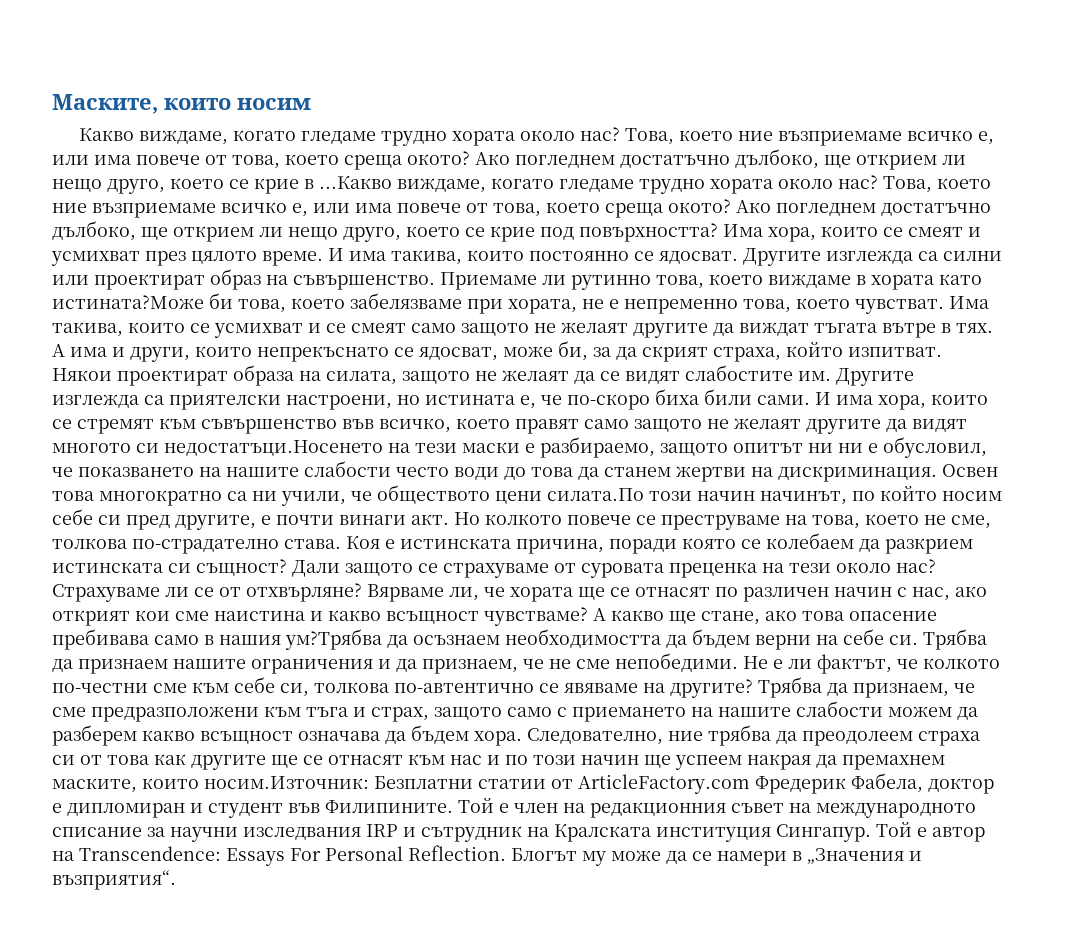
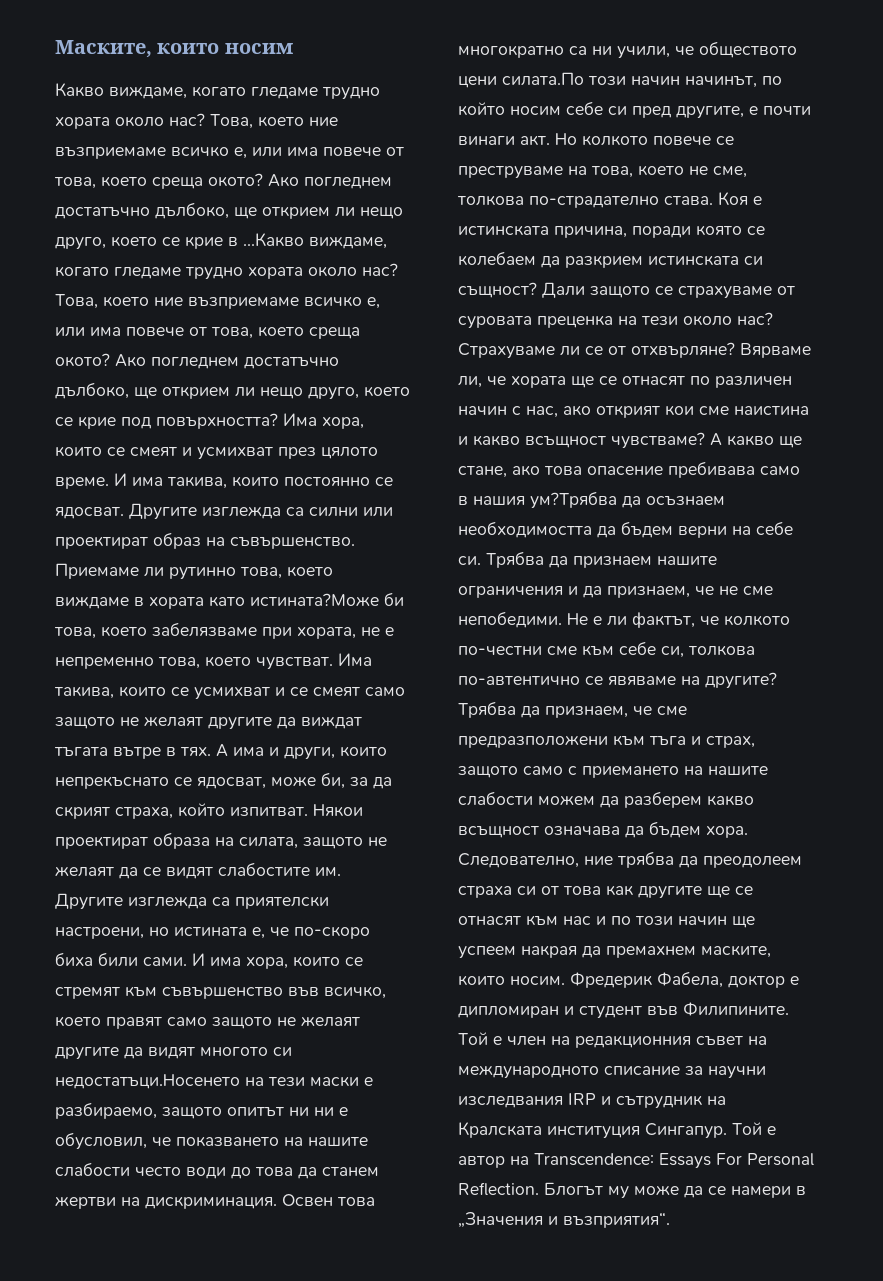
[204,774,750,794] носим.Източник: Безплатни статии от ArticleFactory.com -> [510,976,565,985] носим.

